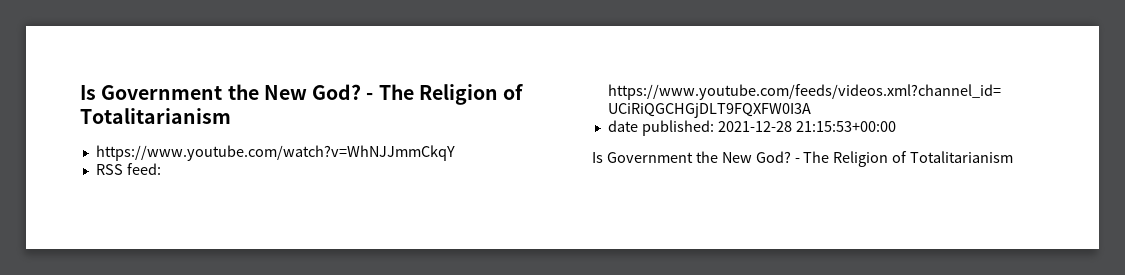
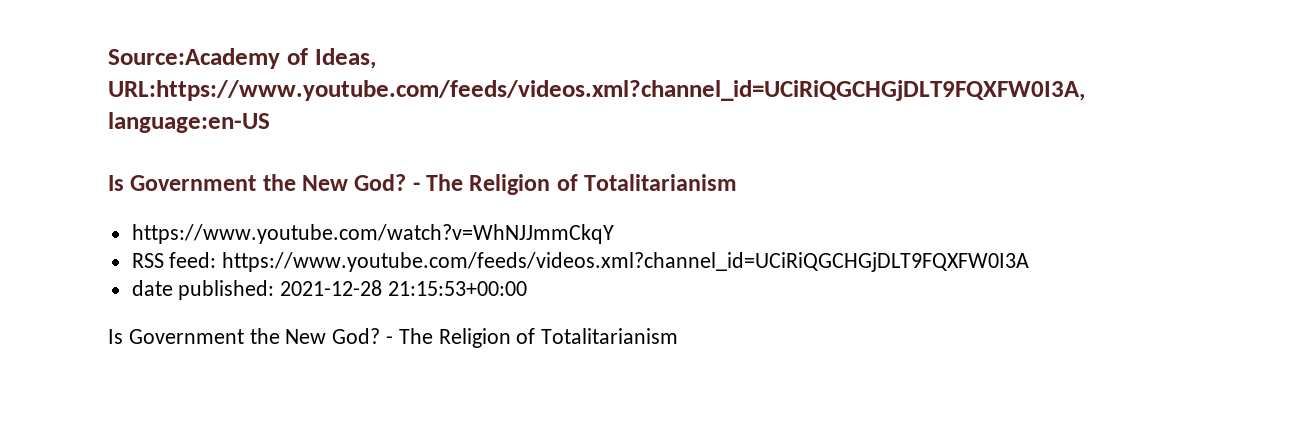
(80, 92) none -> [108,48,376,69] [108,80,1085,101] [108,112,270,133] Source:Academy of Ideas, URL:https://www.youtube.com/feeds/videos.xml?channel_id=UCiRiQGCHGjDLT9FQXFW0I3A, language:en-US //

